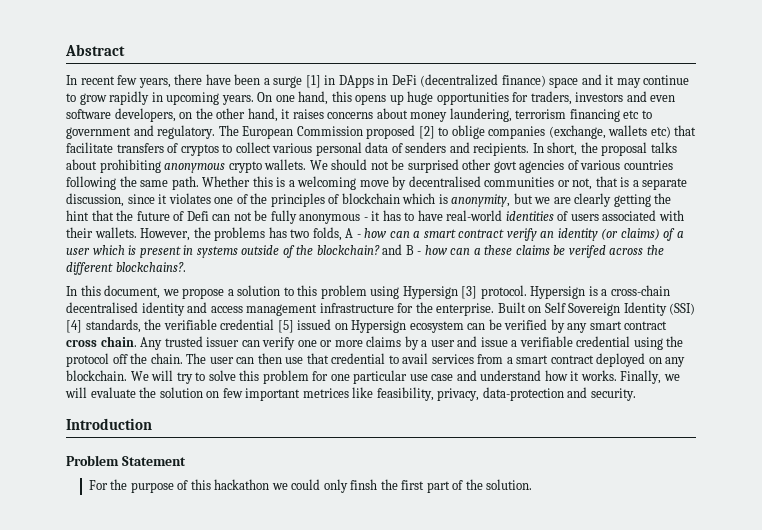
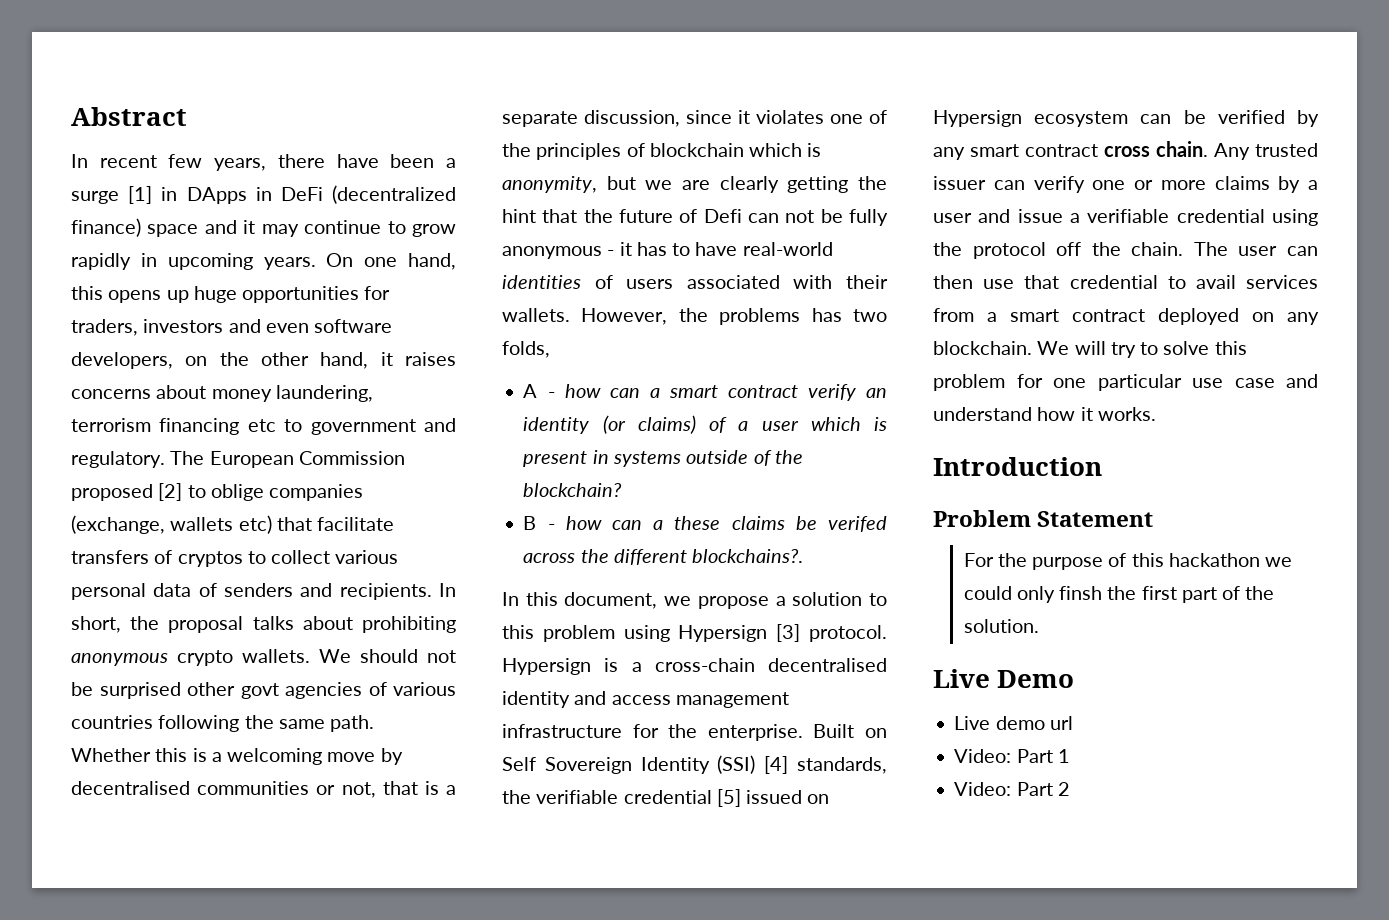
(342, 234) none -> (550, 349) //
[382,244,403,255] and -> (623, 490) //
[620,370,680,384] [65,387,636,401] Finally, we will evaluate the solution on few important metrices like feasibility, privacy, data-protection and security. -> (1156, 414) none
(533, 484) none -> [933,669,1075,688] [954,716,1073,730] [954,749,1070,763] [954,782,1070,796] // Live Demo // Live demo url // Video: Part 1 // Video: Part 2

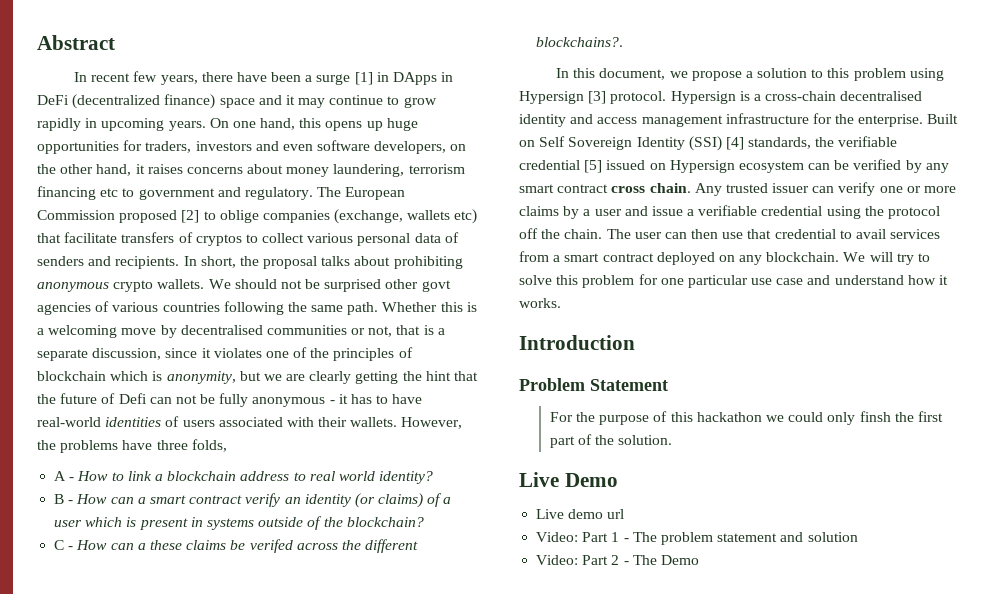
[811,308,887,322] has two -> [122,440,188,450] have three
[564,384,601,398] how -> [77,471,434,484] [54,494,108,504] How to link a blockchain address to real world identity? // B - How
[523,516,602,530] B - how -> [54,540,108,550] C - How
(1070, 756) none -> [623,532,858,545] - The problem statement and solution
(1070, 789) none -> [623,555,699,565] - The Demo

